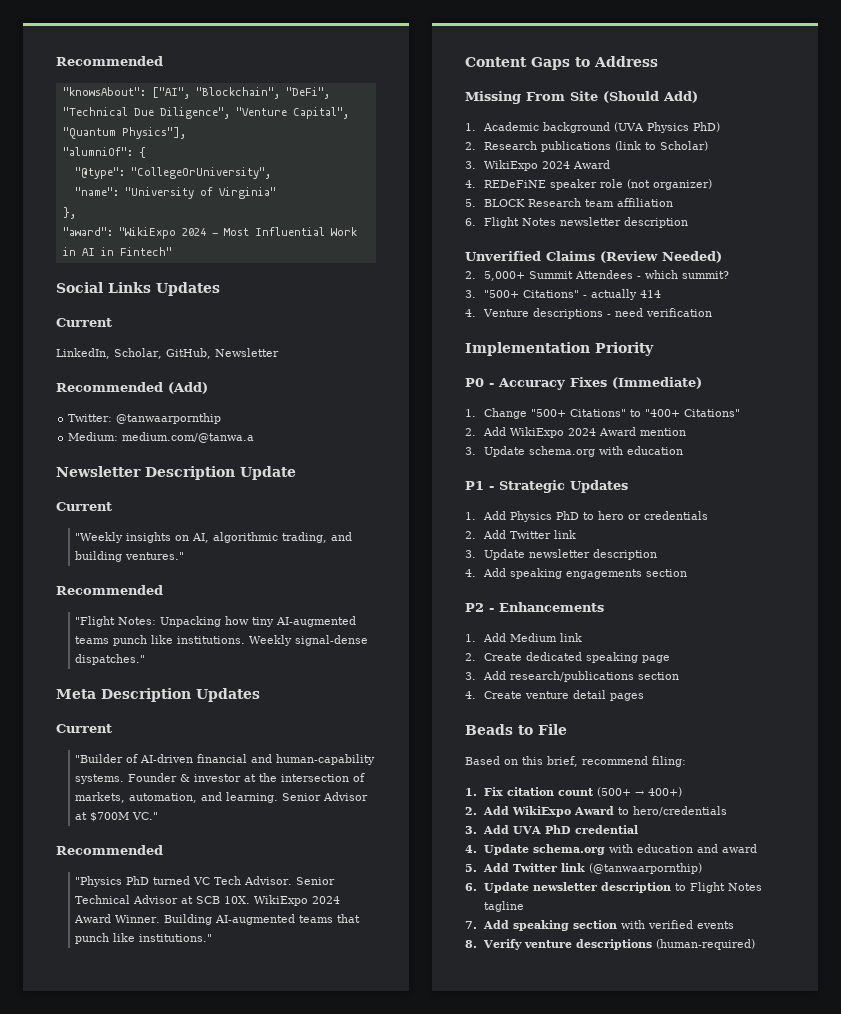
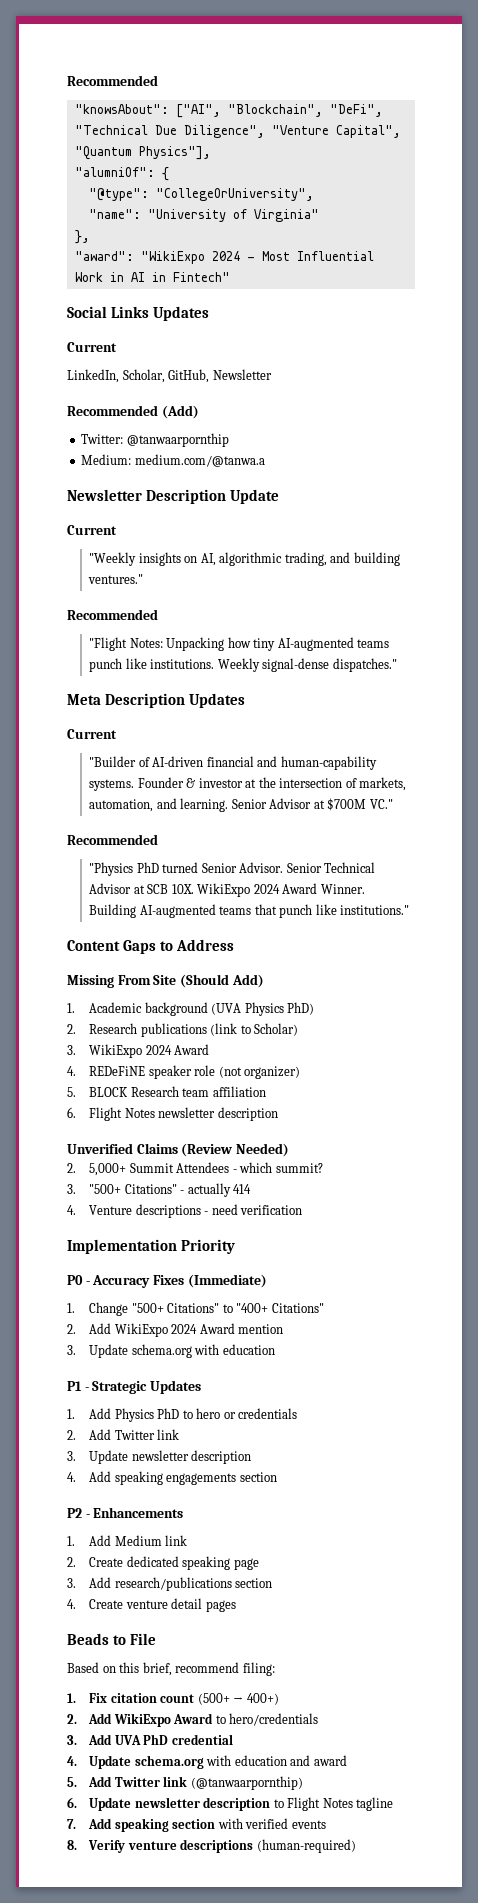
[193,876,242,885] VC Tech -> [201,863,237,873] Senior

